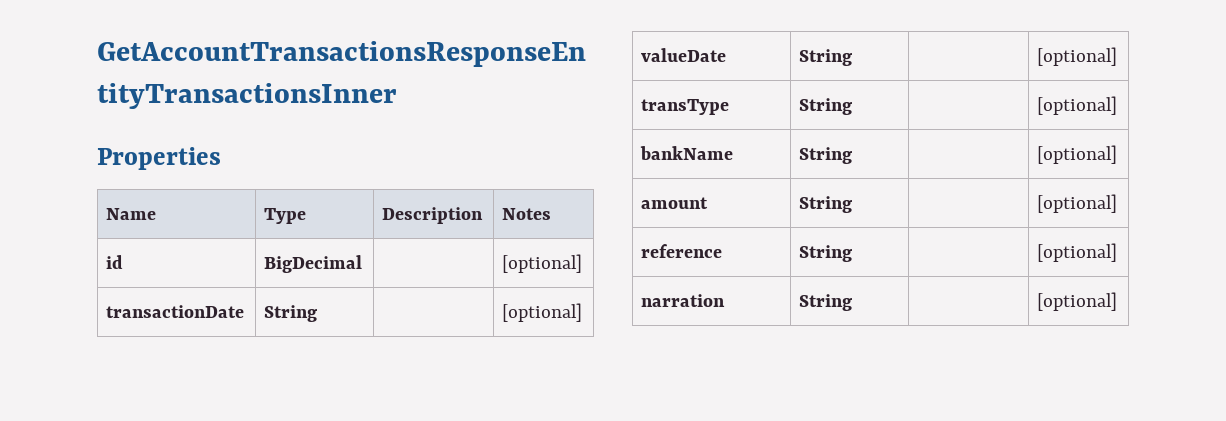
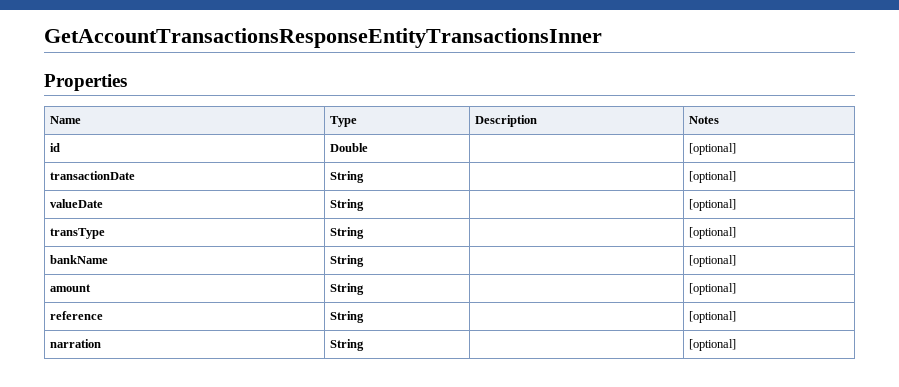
[264,255,363,273] BigDecimal -> [329,143,368,152] Double

